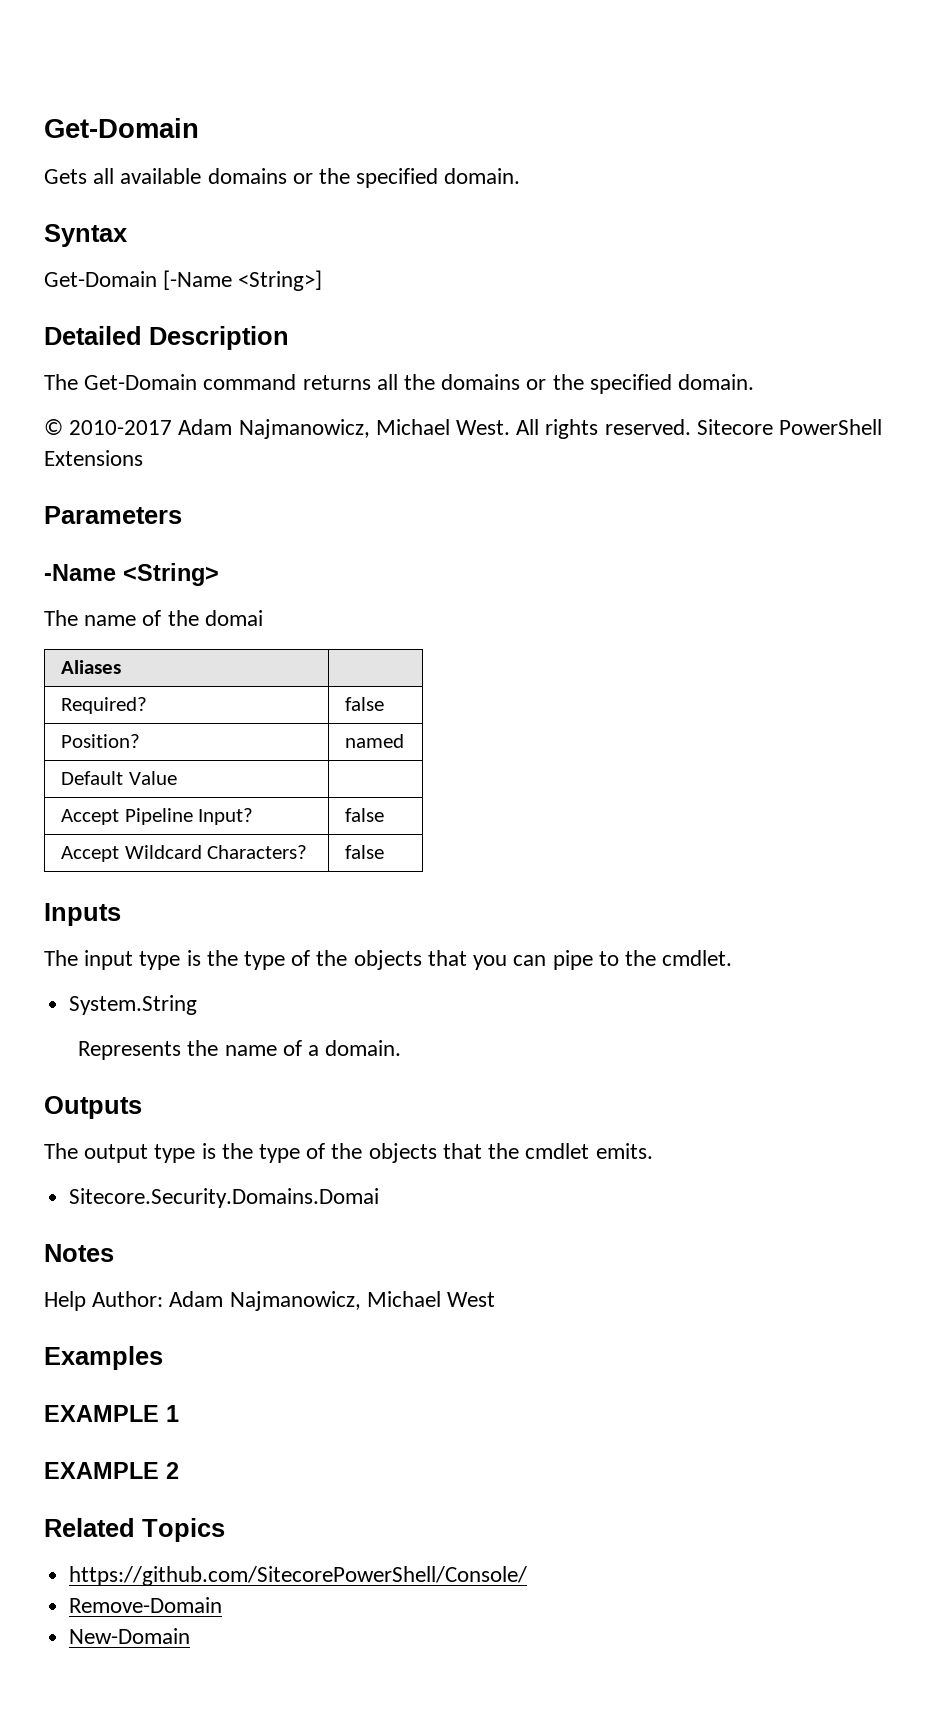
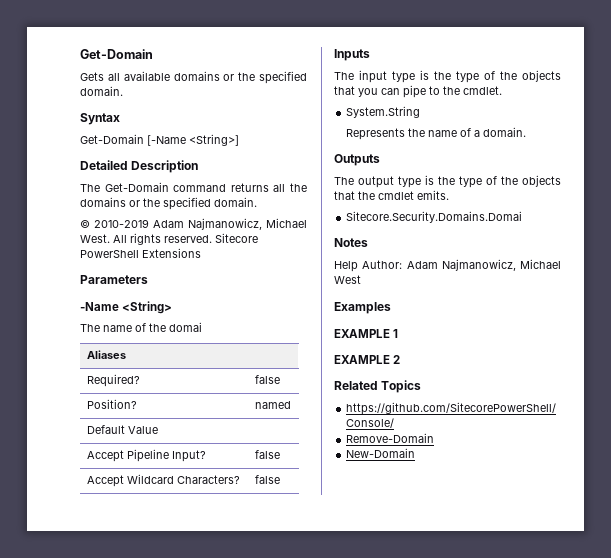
[69,420,173,435] 2010-2017 -> [94,219,149,228] 2010-2019

